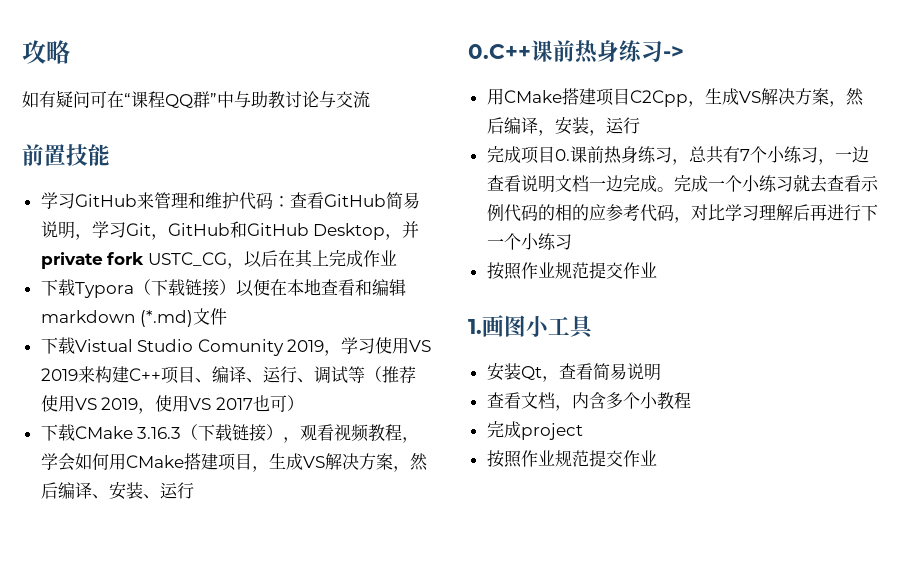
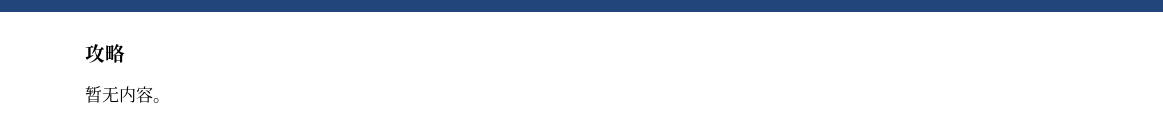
[22,90,370,109] [22,144,110,166] [40,192,420,210] [40,221,420,240] [40,249,397,269] [40,279,406,298] [40,308,228,327] [40,337,432,356] [40,366,416,384] [40,395,304,414] [40,424,420,443] [40,453,428,472] [40,482,194,500] [468,40,684,64] [486,88,864,107] [486,117,640,136] [486,146,869,165] [486,174,879,193] [486,204,878,223] [486,233,572,250] [486,262,657,280] [468,315,594,339] [486,363,661,382] [486,392,691,411] [486,421,583,440] [486,450,657,468] 如有疑问可在“课程QQ群”中与助教讨论与交流 // 前置技能 // 学习GitHub来管理和维护代码：查看GitHub简易说明，学习Git，GitHub和GitHub Desktop，并private fork USTC_CG，以后在其上完成作业 // 下载Typora（下载链接）以便在本地查看和编辑markdown (*.md)文件 // 下载Vistual Studio Comunity 2019，学习使用VS 2019来构建C++项目、编译、运行、调试等（推荐使用VS 2019，使用VS 2017也可） // 下载CMake 3.16.3（下载链接），观看视频教程，学会如何用CMake搭建项目，生成VS解决方案，然后编译、安装、运行 // 0.C++课前热身练习-> // 用CMake搭建项目C2Cpp，生成VS解决方案，然后编译，安装，运行 // 完成项目0.课前热身练习，总共有7个小练习，一边查看说明文档一边完成。完成一个小练习就去查看示例代码的相的应参考代码，对比学习理解后再进行下一个小练习 // 按照作业规范提交作业 // 1.画图小工具 // 安装Qt，查看简易说明 // 查看文档，内含多个小教程 // 完成project // 按照作业规范提交作业 -> [85,86,170,103] 暂无内容。

